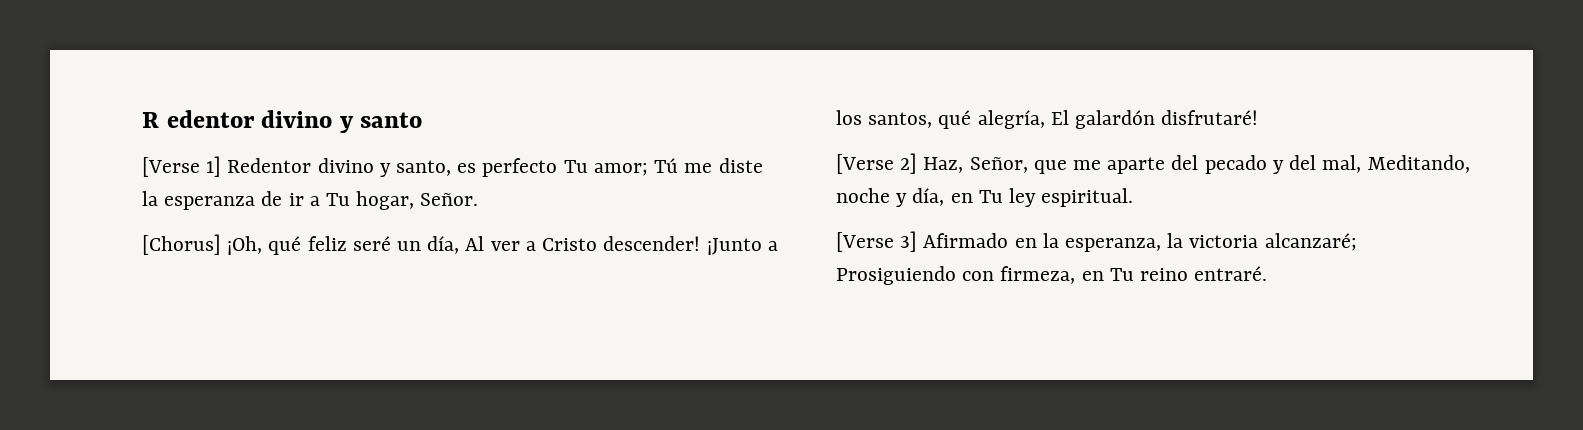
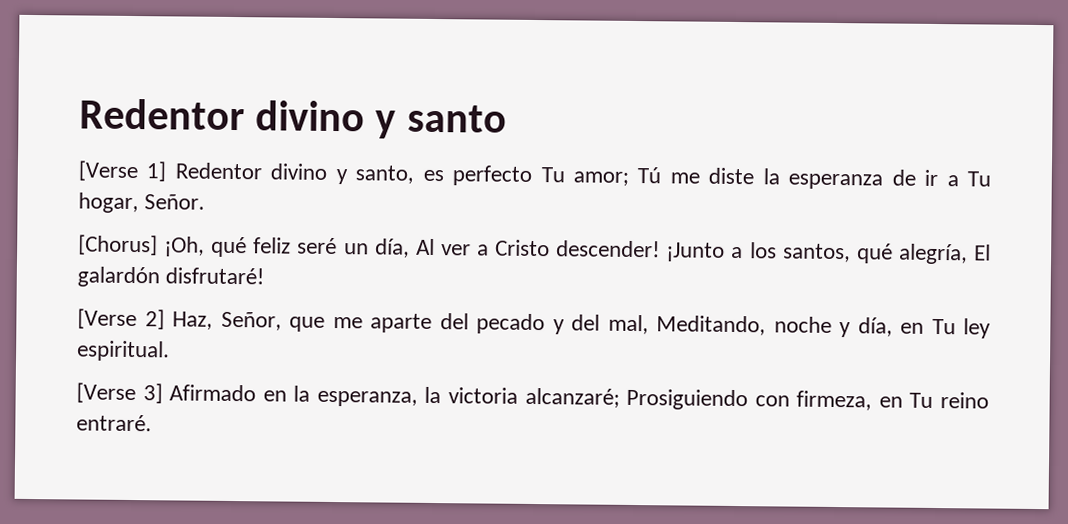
[142,110,255,128] R edentor -> [79,98,245,131] Redentor

